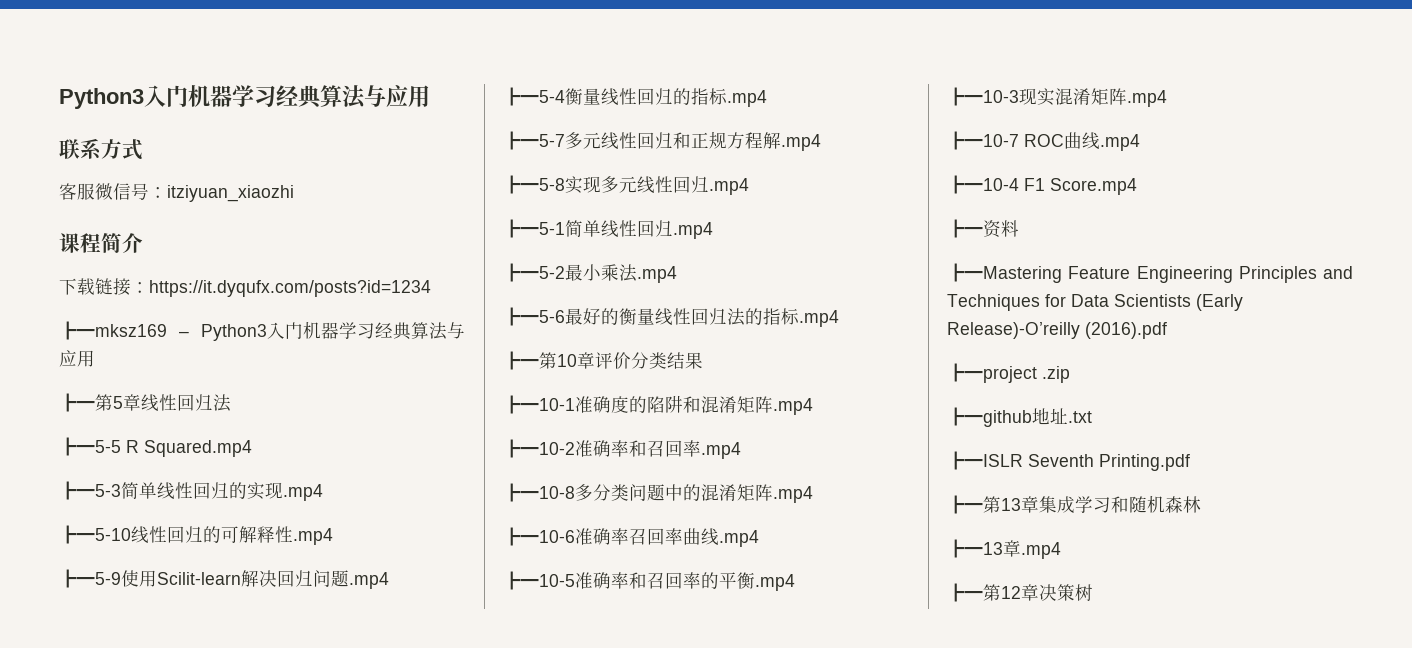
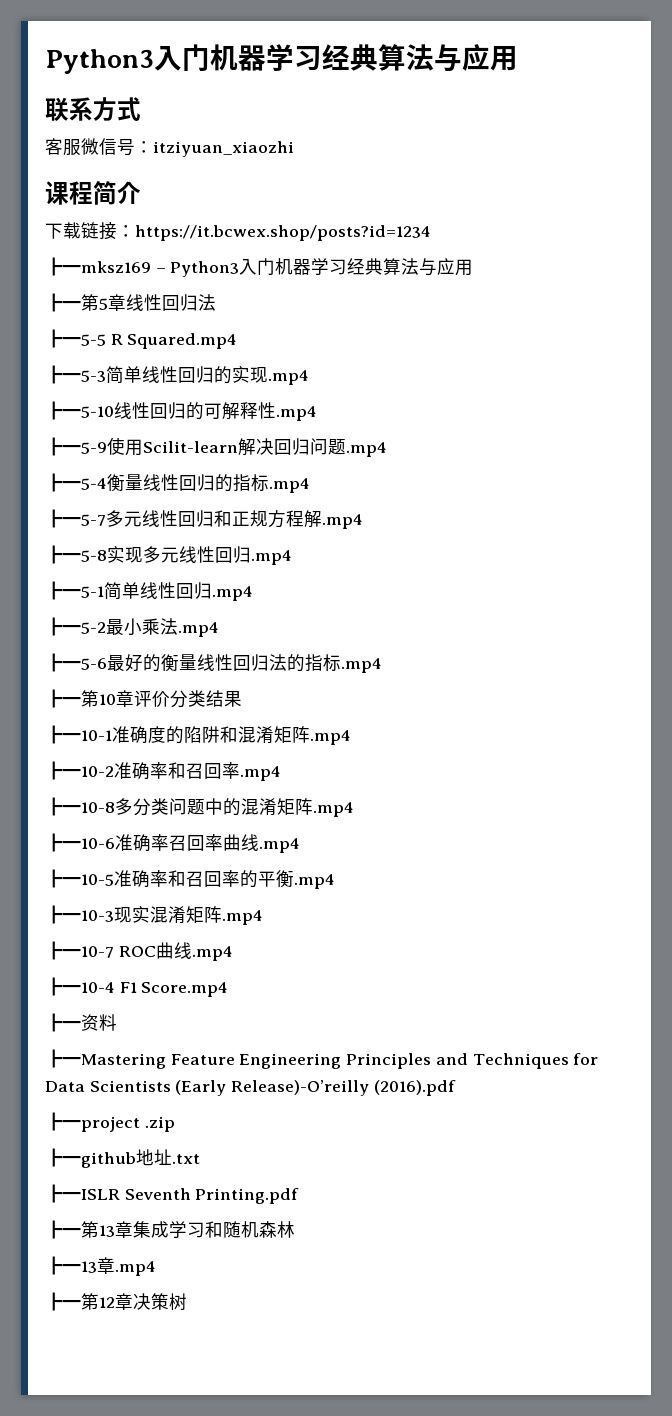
[149,280,431,297] https://it.dyqufx.com/posts?id=1234 -> [135,225,431,241] https://it.bcwex.shop/posts?id=1234

